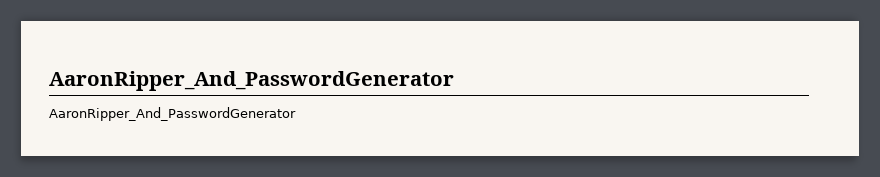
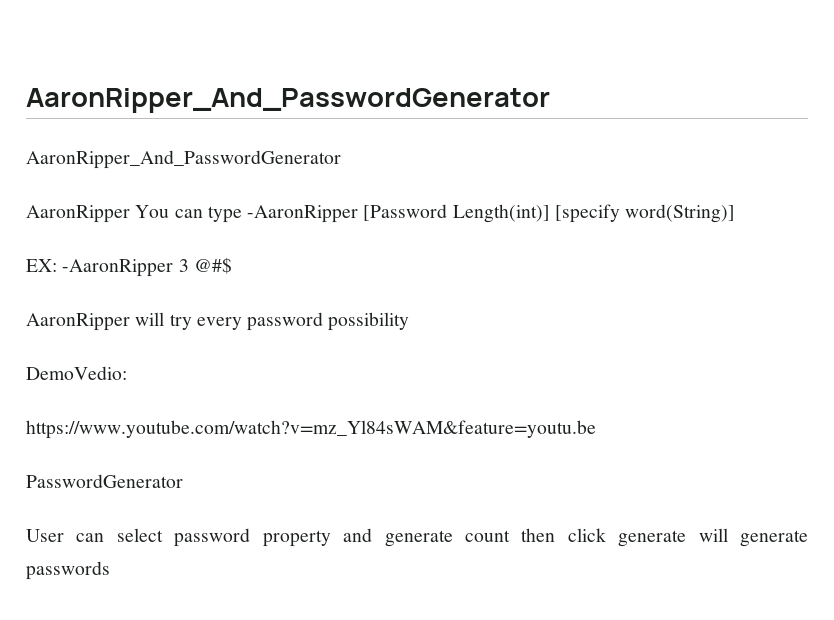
(296, 114) none -> [26,204,736,223] [26,257,232,277] [26,312,410,331] [26,366,127,380] [26,420,596,439] [26,474,183,488] [26,528,808,547] [26,561,110,580] // AaronRipper You can type -AaronRipper [Password Length(int)] [specify word(String)] // EX: -AaronRipper 3 @#$ // AaronRipper will try every password possibility // DemoVedio: // https://www.youtube.com/watch?v=mz_Yl84sWAM&feature=youtu.be // PasswordGenerator // User can select password property and generate count then click generate will generate passwords

